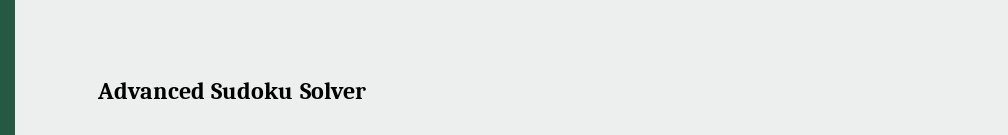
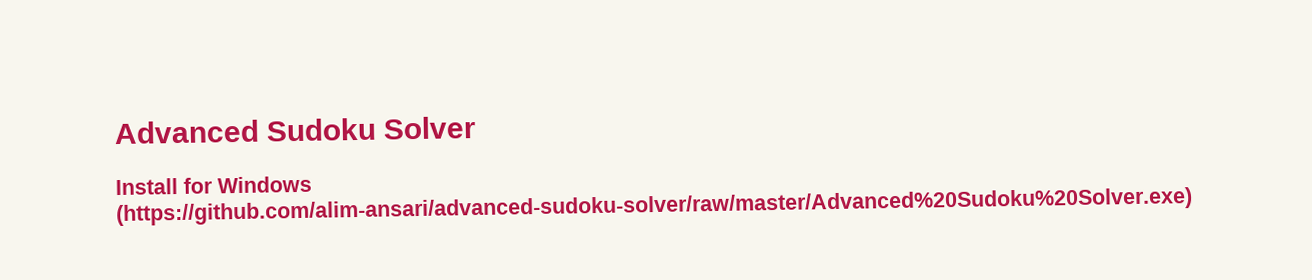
(366, 90) none -> [115,175,312,196] [116,187,1193,227] // Install for Windows (https://github.com/alim-ansari/advanced-sudoku-solver/raw/master/Advanced%20Sudoku%20Solver.exe)

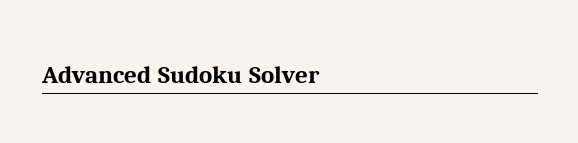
[115,175,312,196] [116,187,1193,227] // Install for Windows (https://github.com/alim-ansari/advanced-sudoku-solver/raw/master/Advanced%20Sudoku%20Solver.exe) -> (320, 74) none

